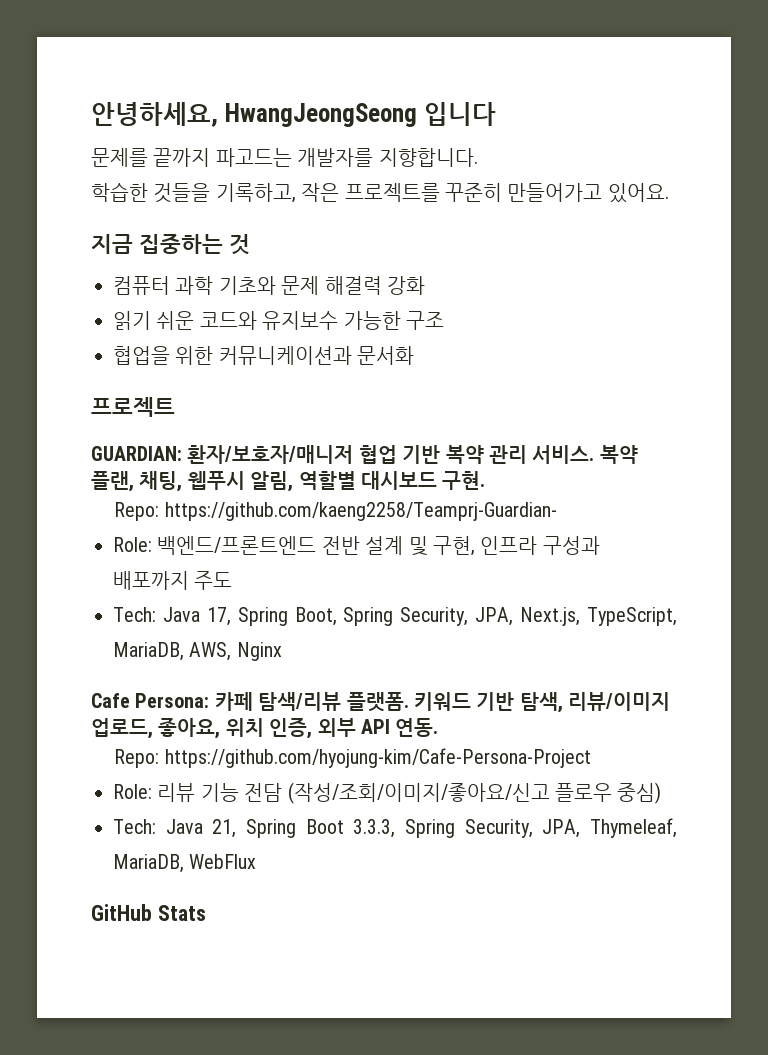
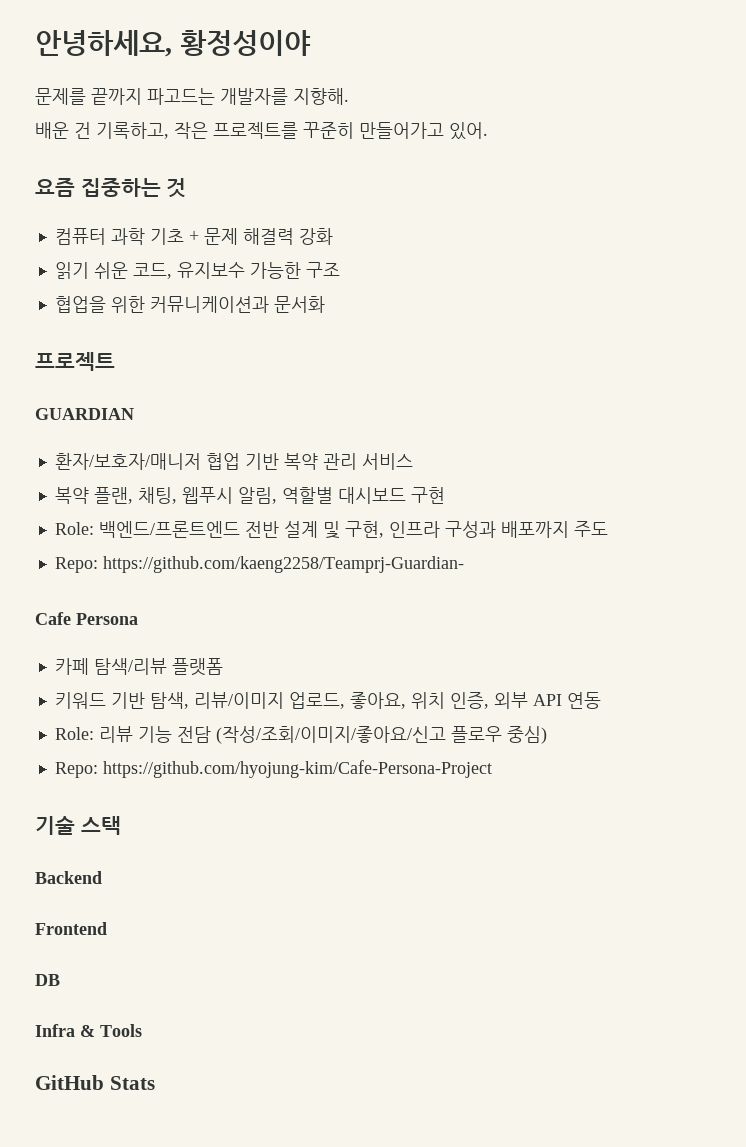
[224,102,496,127] HwangJeongSeong 입니다 -> [179,30,311,56] 황정성이야
[378,148,478,167] [91,182,211,203] 지향합니다. // 학습한 것들을 -> [293,88,349,105] [35,122,91,139] 지향해. // 배운 건
[607,183,669,203] [91,234,133,254] 있어요. // 지금 -> [449,122,488,140] [35,178,75,197] 있어. // 요즘
[218,276,276,295] 기초와 -> [149,228,199,245] 기초 +
[199,311,257,330] 코드와 -> [132,263,172,279] 코드,
[91,446,182,461] GUARDIAN: -> [35,408,134,420] GUARDIAN //
[532,445,595,464] 서비스. -> [361,453,413,470] 서비스 //
[442,471,486,490] [114,502,557,521] 구현. // Repo: https://github.com/kaeng2258/Teamprj-Guardian- -> [410,487,445,504] 구현
[113,607,678,626] [113,642,282,661] Tech: Java 17, Spring Boot, Spring Security, JPA, Next.js, TypeScript, MariaDB, AWS, Nginx -> [54,556,464,573] Repo: https://github.com/kaeng2258/Teamprj-Guardian-
[135,693,210,708] Persona: -> [76,613,138,625] Persona //
[346,692,409,712] 플랫폼. -> [171,658,223,676] 플랫폼 //
[395,718,439,737] [114,748,591,768] 연동. // Repo: https://github.com/hyojung-kim/Cafe-Persona-Project -> [566,692,601,709] 연동
[113,818,677,838] [113,854,257,873] Tech: Java 21, Spring Boot 3.3.3, Spring Security, JPA, Thymeleaf, MariaDB, WebFlux -> [54,760,492,778] [35,816,121,835] [35,871,102,884] [35,922,107,935] [35,974,60,986] [35,1024,142,1037] Repo: https://github.com/hyojung-kim/Cafe-Persona-Project // 기술 스택 // Backend // Frontend // DB // Infra & Tools

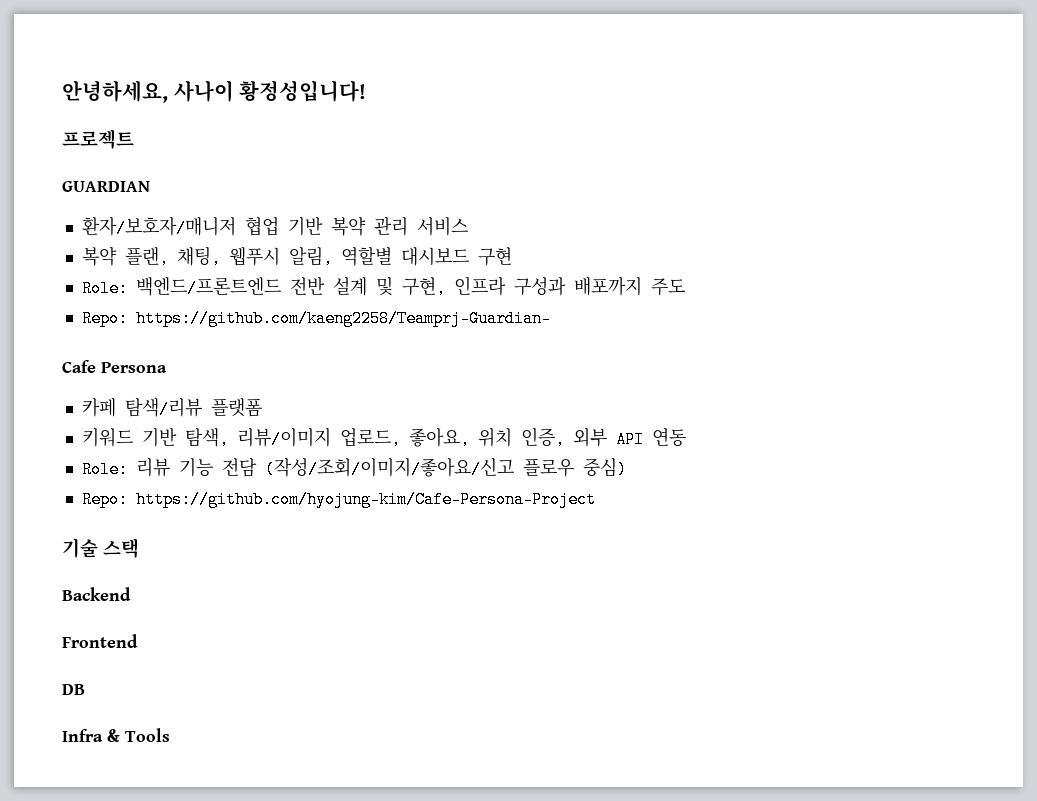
[179,30,311,56] [35,88,349,105] [35,122,488,140] [35,178,187,198] [54,228,333,245] [54,262,340,279] [54,296,325,313] 황정성이야 // 문제를 끝까지 파고드는 개발자를 지향해. // 배운 건 기록하고, 작은 프로젝트를 꾸준히 만들어가고 있어. // 요즘 집중하는 것 // 컴퓨터 과학 기초 + 문제 해결력 강화 // 읽기 쉬운 코드, 유지보수 가능한 구조 // 협업을 위한 커뮤니케이션과 문서화 -> [173,80,367,102] 사나이 황정성입니다!
[35,1075,155,1090] // GitHub Stats -> (170, 735) none

